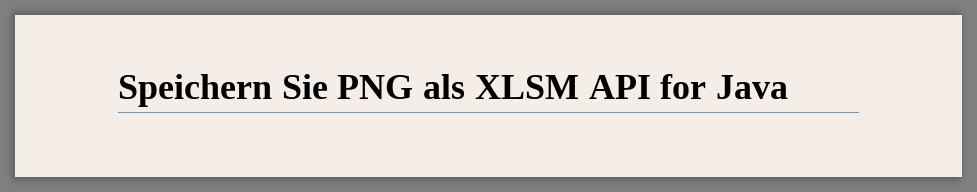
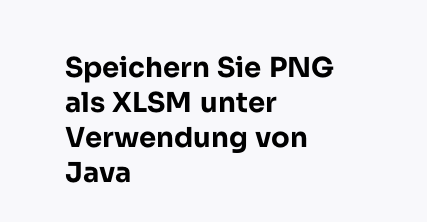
[588,74,707,99] API for -> [199,92,277,113] [65,126,309,153] unter Verwendung von

